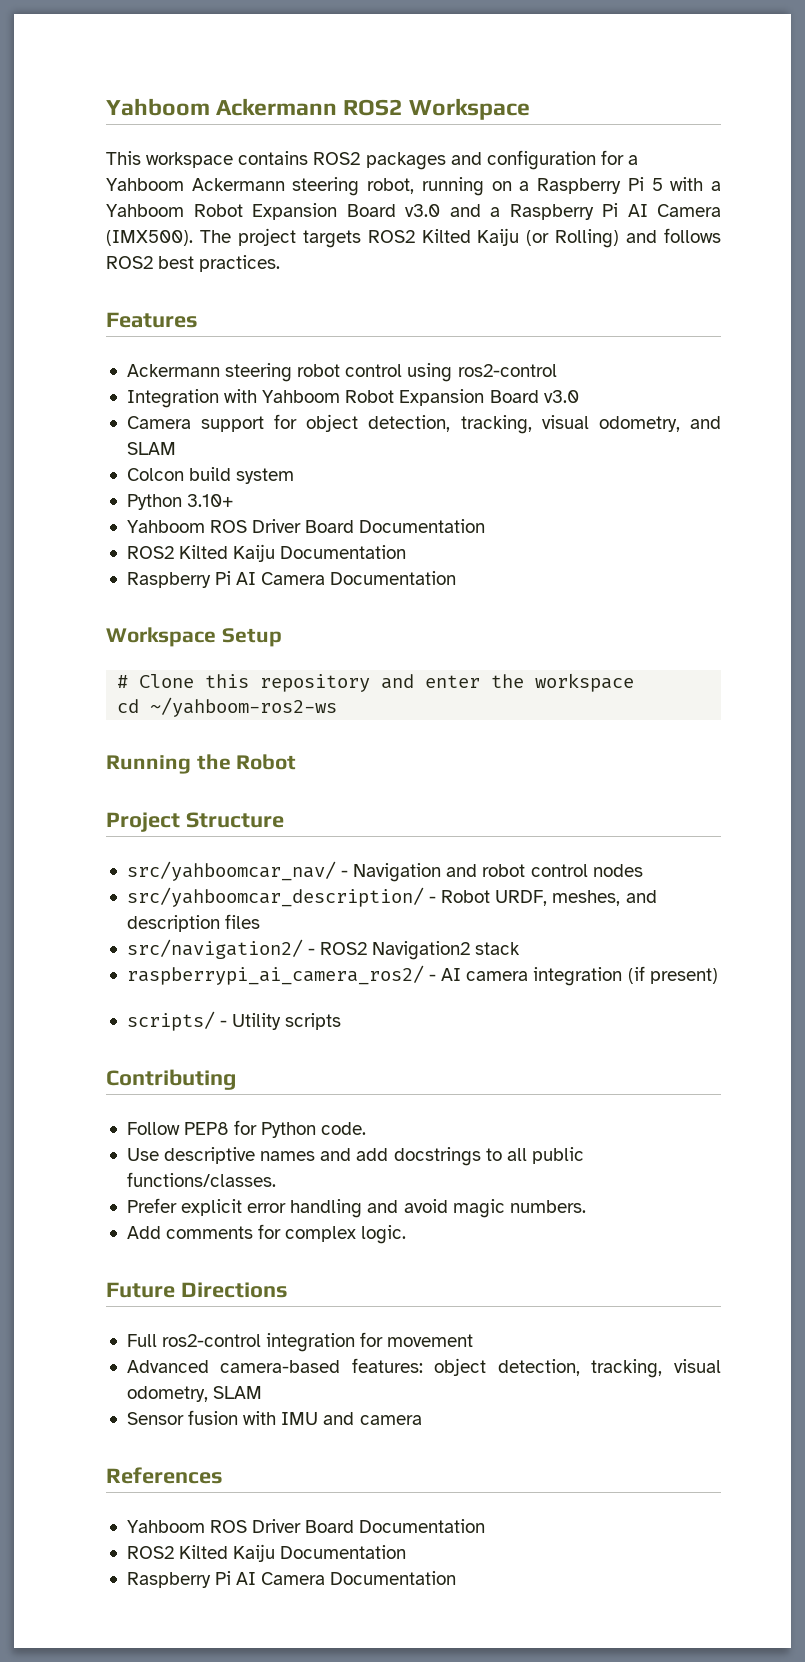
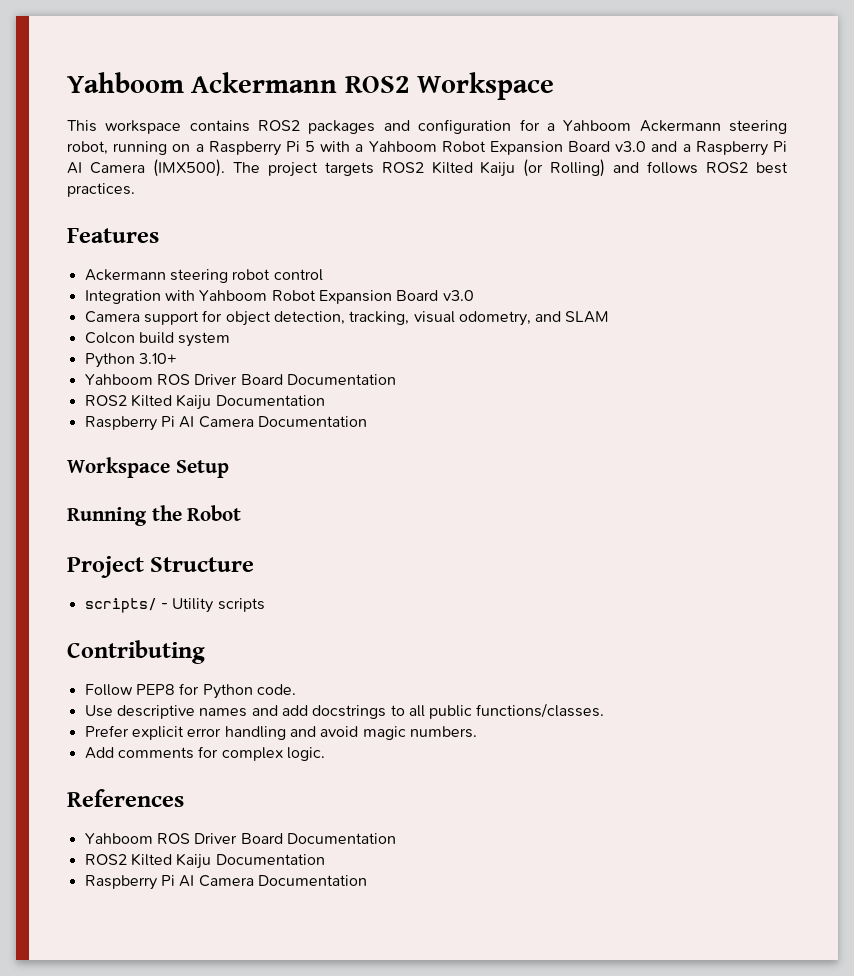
[407,363,557,382] using ros2-control -> (323, 275) none
[117,673,635,692] [117,697,338,717] // # Clone this repository and enter the workspace // cd ~/yahboom-ros2-ws -> (229, 469) none
[126,861,643,882] [126,887,657,907] [126,914,261,932] [126,939,521,960] [126,965,718,986] // src/yahboomcar_nav/ - Navigation and robot control nodes // src/yahboomcar_description/ - Robot URDF, meshes, and description files // src/navigation2/ - ROS2 Navigation2 stack // raspberrypi_ai_camera_ros2/ - AI camera integration (if present) -> (255, 564) none
[106,1282,288,1298] [126,1332,474,1352] [126,1358,721,1378] [126,1386,263,1402] [126,1410,422,1425] // Future Directions // Full ros2-control integration for movement // Advanced camera-based features: object detection, tracking, visual odometry, SLAM // Sensor fusion with IMU and camera -> (325, 754) none

